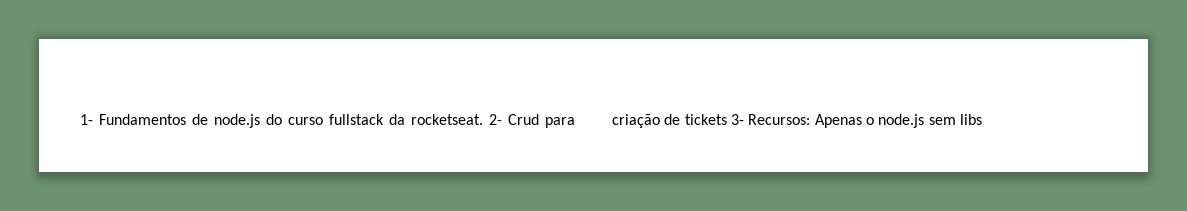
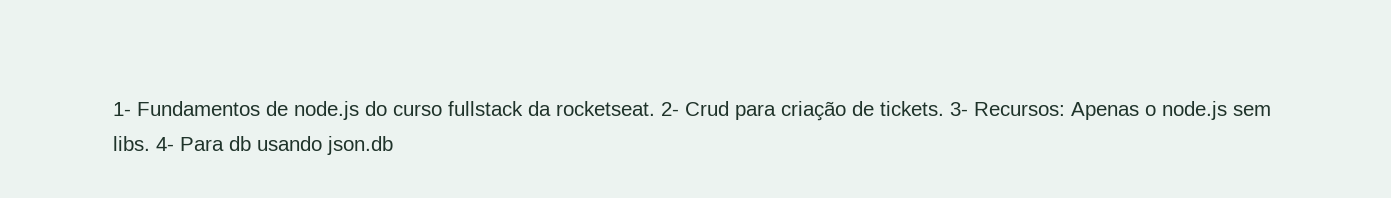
[684,114,727,125] tickets -> [880,101,944,116] tickets.
[959,114,982,125] libs -> [113,136,393,155] libs. 4- Para db usando json.db

